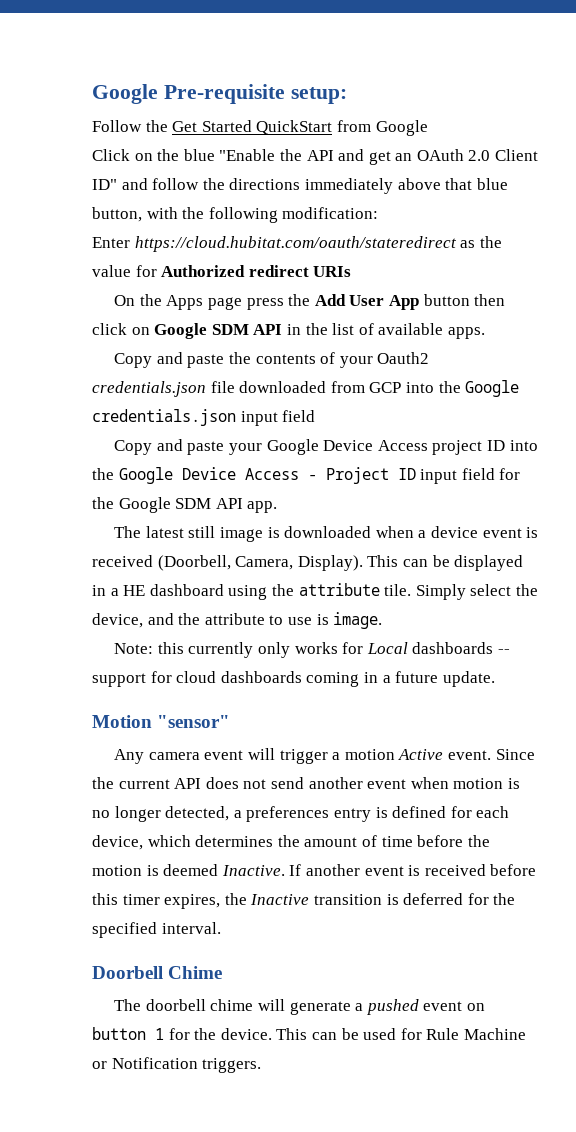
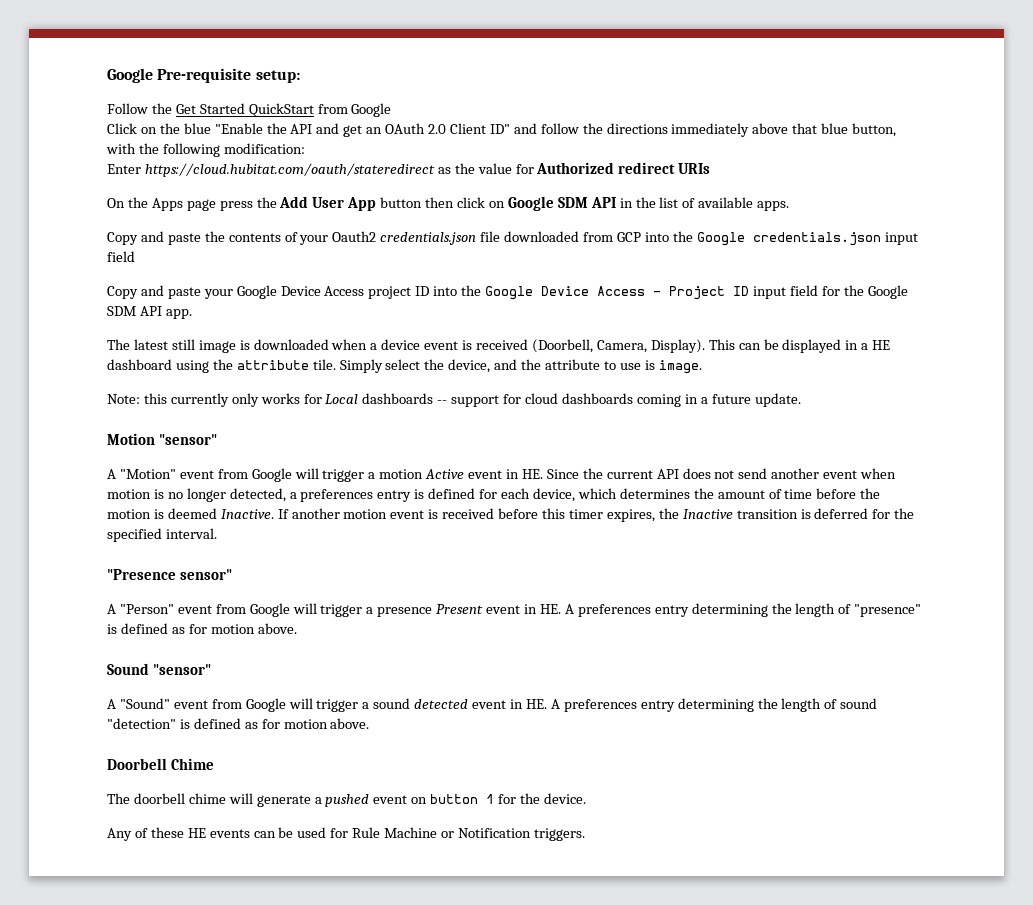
[114,749,244,764] Any camera event -> [107,468,292,482] A "Motion" event from Google
[447,750,491,760] event. -> [468,469,543,479] event in HE.
(360, 870) none -> [343,509,388,519] motion
(221, 928) none -> [107,569,233,580] [107,603,922,617] [107,623,297,634] [107,663,212,675] [107,698,878,712] [107,718,370,729] // "Presence sensor" // A "Person" event from Google will trigger a presence Present event in HE. A preferences entry determining the length of "presence" is defined as for motion above. // Sound "sensor" // A "Sound" event from Google will trigger a sound detected event in HE. A preferences entry determining the length of sound "detection" is defined as for motion above.
[276,1028,308,1040] This -> [107,827,250,841] // Any of these HE events

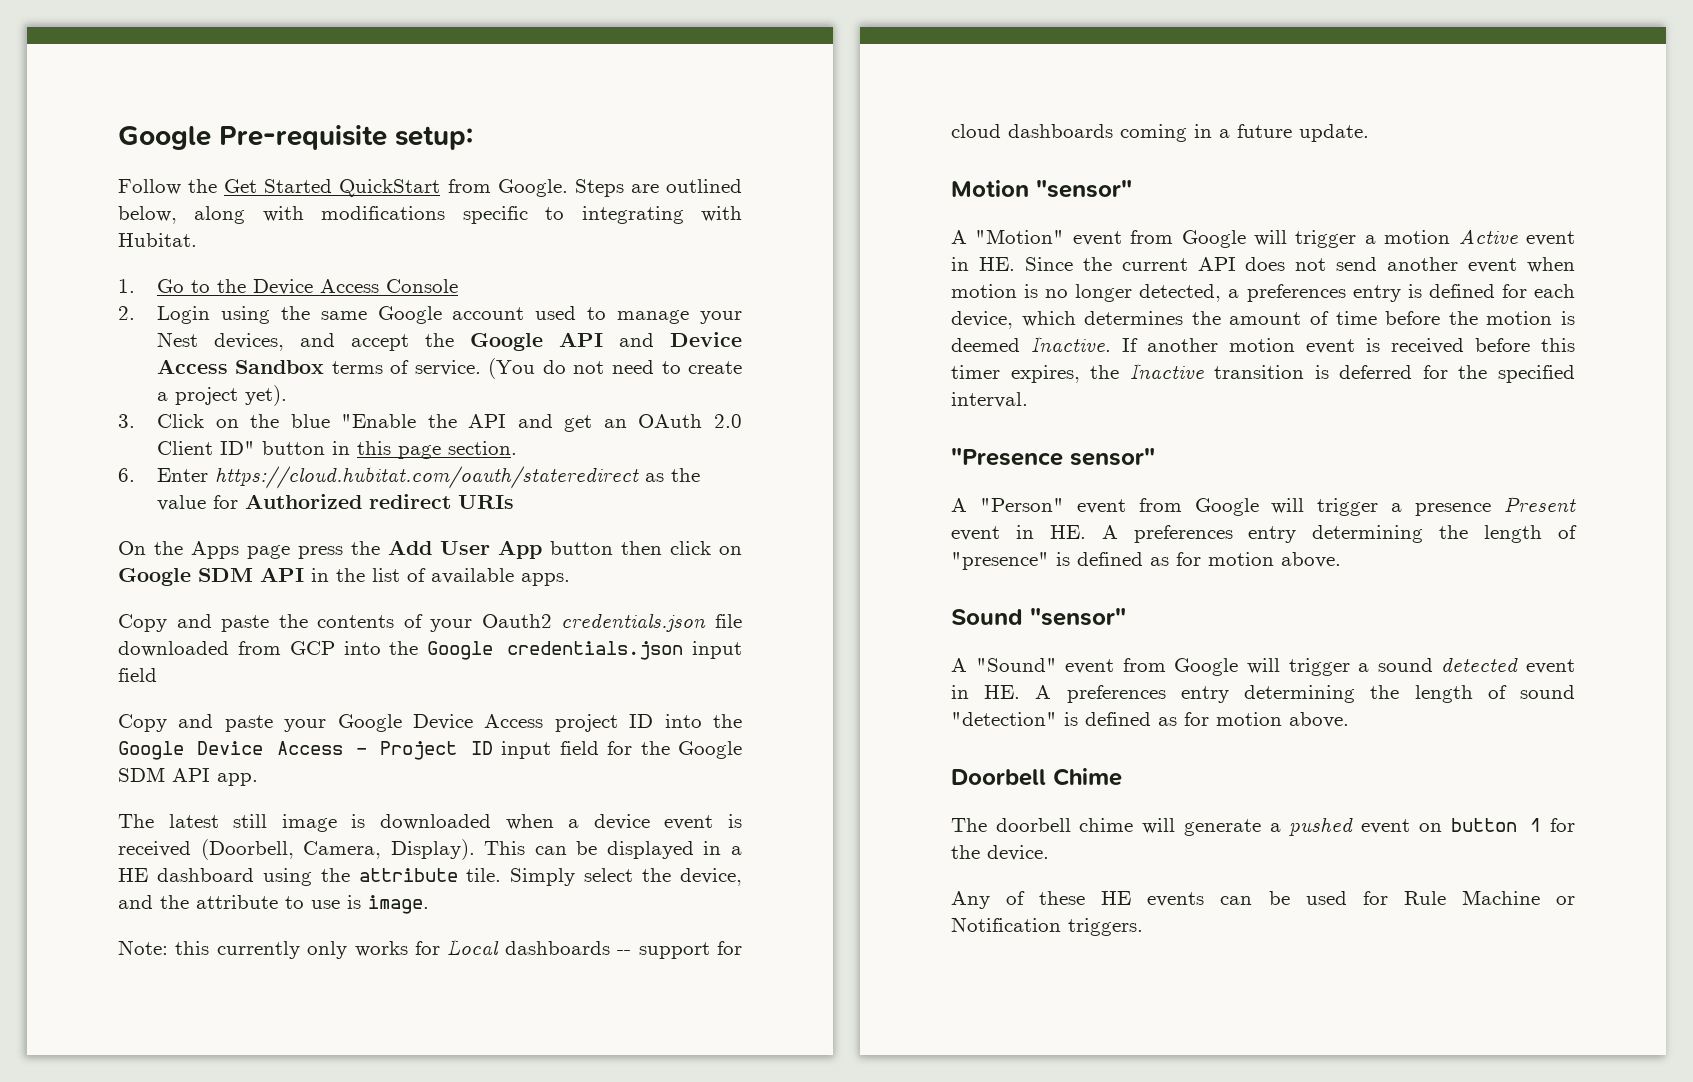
[351,103,392,117] Google // -> [497,179,742,197] [118,206,743,224] [118,233,197,247] [118,279,458,295] [118,306,743,324] [156,332,742,351] [156,358,742,379] [156,385,287,406] [118,414,135,428] Google. Steps are outlined below, along with modifications specific to integrating with Hubitat. // 1. Go to the Device Access Console // 2. Login using the same Google account used to manage your Nest devices, and accept the Google API and Device Access Sandbox terms of service. (You do not need to create a project yet). // 3.
[513,123,897,137] [106,143,305,157] and follow the directions immediately above that blue button, with the following modification: // -> [261,441,517,459] [118,468,135,482] button in this page section. // 6.

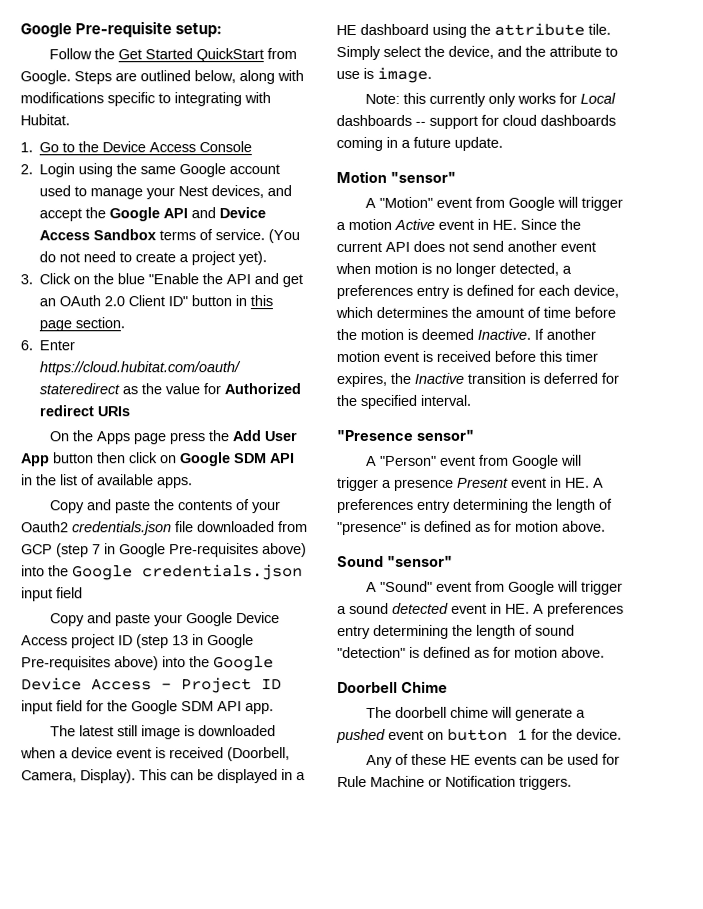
(335, 648) none -> [56,543,307,558] (step 7 in Google Pre-requisites above)
(654, 721) none -> [136,634,254,649] [21,656,159,671] (step 13 in Google Pre-requisites above)

